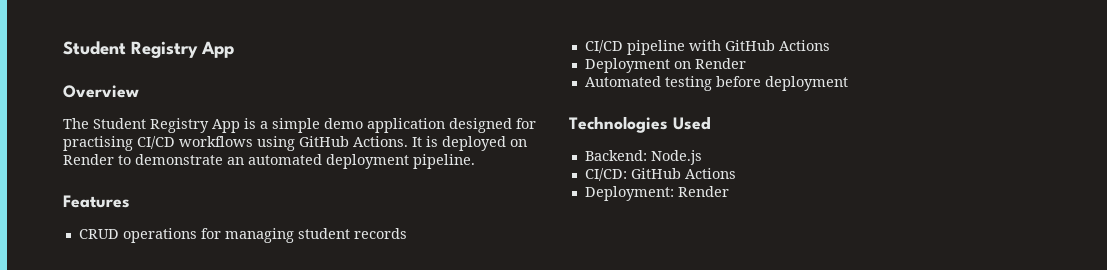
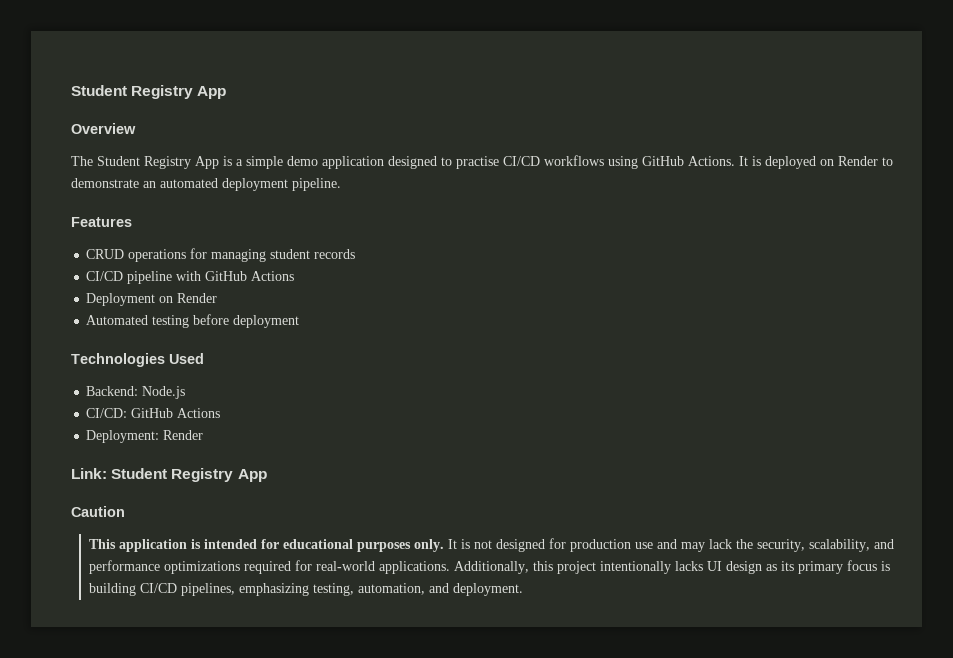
[516,118,536,129] [63,136,133,151] for practising -> [441,156,499,169] to practise
(729, 191) none -> [71,468,267,482] [71,506,125,517] [88,538,894,552] [88,560,890,574] [88,583,523,596] // Link: Student Registry App // Caution // This application is intended for educational purposes only. It is not designed for production use and may lack the security, scalability, and performance optimizations required for real-world applications. Additionally, this project intentionally lacks UI design as its primary focus is building CI/CD pipelines, emphasizing testing, automation, and deployment.

